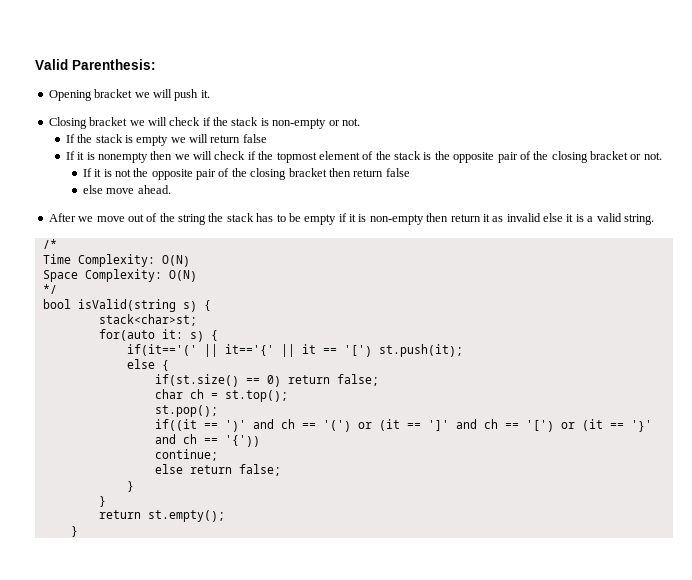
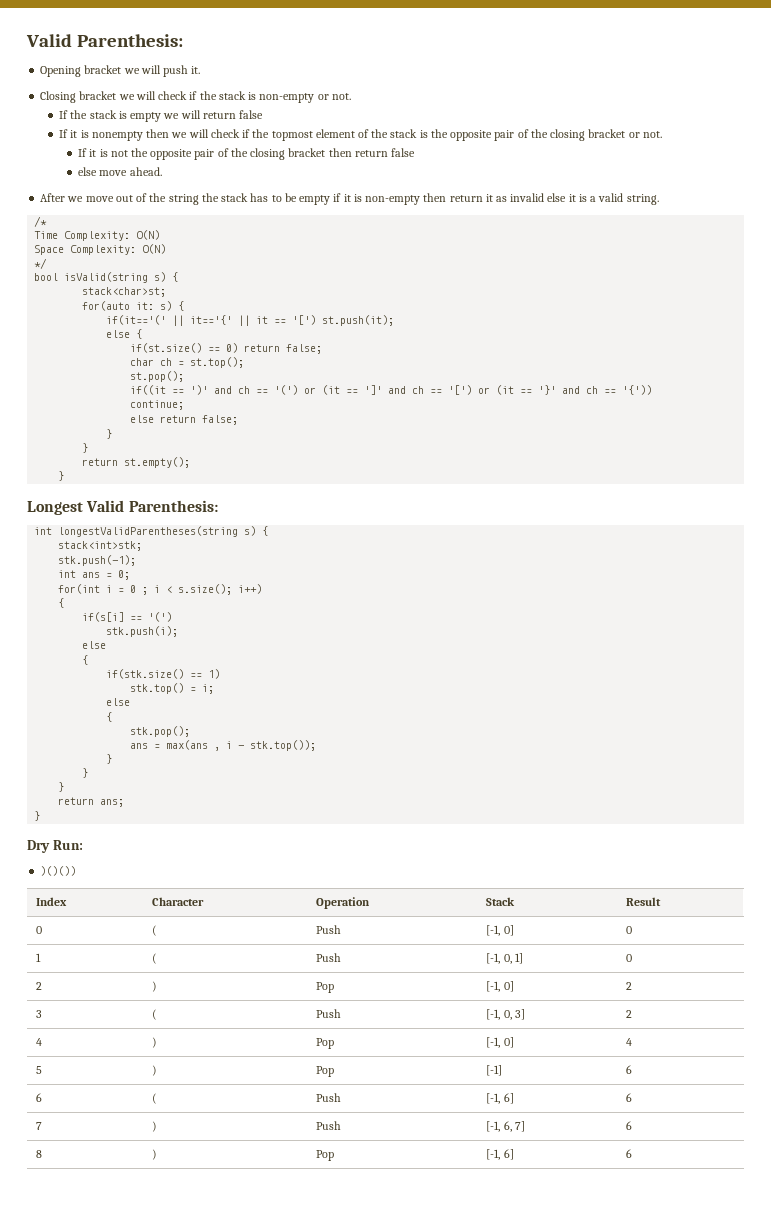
(78, 531) none -> [27,500,218,515] [34,526,269,537] [58,541,143,551] [58,555,137,566] [58,570,131,580] [58,584,263,595] [58,598,65,608] [82,612,173,622] [106,626,179,637] [82,641,107,649] [82,655,89,665] [106,669,221,679] [130,683,215,694] [106,698,131,706] [106,712,113,722] [130,726,191,737] [130,740,317,751] [106,754,113,764] [82,768,89,778] [58,782,65,792] [58,797,125,807] [34,811,41,821] [27,840,83,853] [40,866,77,876] [36,897,68,906] [152,897,205,906] [316,897,371,909] [486,897,516,906] [626,897,662,906] [36,926,43,934] [152,925,158,936] [316,925,342,934] [486,925,514,936] [626,926,633,934] [36,953,42,962] [152,953,158,964] [316,953,342,962] [486,953,523,964] [626,954,633,962] [36,982,43,990] [152,981,158,992] [316,982,335,993] [486,981,514,992] [626,982,633,990] [36,1010,43,1018] [152,1009,158,1020] [316,1009,342,1018] [486,1009,525,1020] [626,1010,633,1018] [36,1038,43,1046] [152,1037,158,1048] [316,1038,335,1049] [486,1037,514,1048] [626,1038,633,1046] [36,1066,43,1074] [152,1065,158,1076] [316,1066,335,1077] [486,1065,503,1076] [626,1065,633,1074] [36,1093,43,1102] [152,1093,158,1104] [316,1093,342,1102] [486,1093,514,1104] [626,1093,633,1102] [36,1122,43,1130] [152,1121,158,1132] [316,1121,342,1130] [486,1121,525,1132] [626,1121,633,1130] [36,1150,43,1158] [152,1149,158,1160] [316,1150,335,1161] [486,1149,514,1160] [626,1149,633,1158] // Longest Valid Parenthesis: // int longestValidParentheses(string s) { // stack<int>stk; // stk.push(-1); // int ans = 0; // for(int i = 0 ; i < s.size(); i++) // { // if(s[i] == '(') // stk.push(i); // else // { // if(stk.size() == 1) // stk.top() = i; // else // { // stk.pop(); // ans = max(ans , i - stk.top()); // } // } // } // return ans; // } // Dry Run: // )()()) // Index | Character | Operation | Stack | Result // 0 | ( | Push | [-1, 0] | 0 // 1 | ( | Push | [-1, 0, 1] | 0 // 2 | ) | Pop | [-1, 0] | 2 // 3 | ( | Push | [-1, 0, 3] | 2 // 4 | ) | Pop | [-1, 0] | 4 // 5 | ) | Pop | [-1] | 6 // 6 | ( | Push | [-1, 6] | 6 // 7 | ) | Push | [-1, 6, 7] | 6 // 8 | ) | Pop | [-1, 6] | 6

